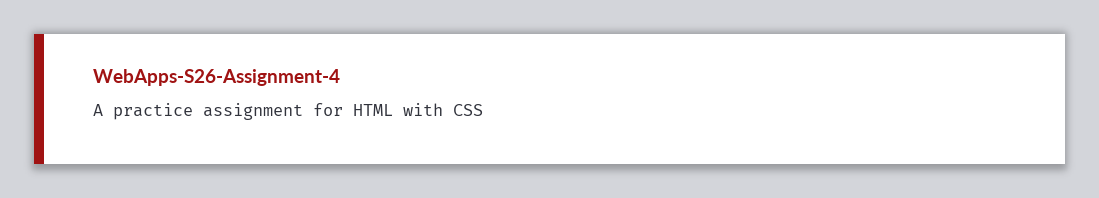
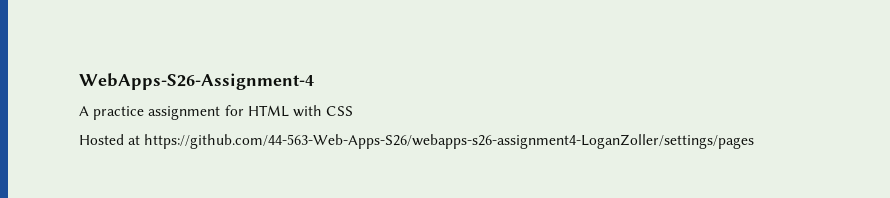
(483, 110) none -> [79,134,755,149] // Hosted at https://github.com/44-563-Web-Apps-S26/webapps-s26-assignment4-LoganZoller/settings/pages

